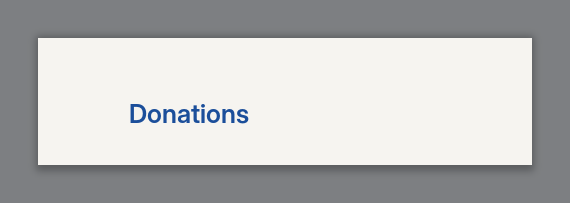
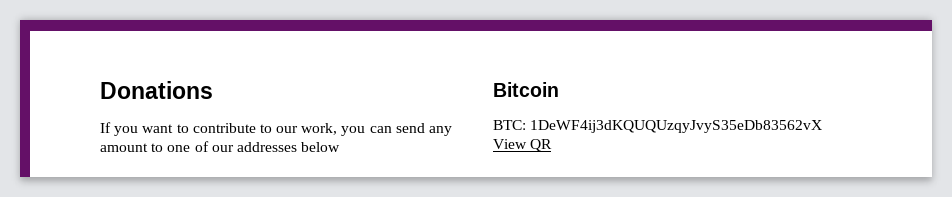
(249, 114) none -> [100,122,453,136] [100,141,341,152] [493,82,559,97] [493,120,823,133] [493,139,553,152] // If you want to contribute to our work, you can send any amount to one of our addresses below // Bitcoin // BTC: 1DeWF4ij3dKQUQUzqyJvyS35eDb83562vX View QR

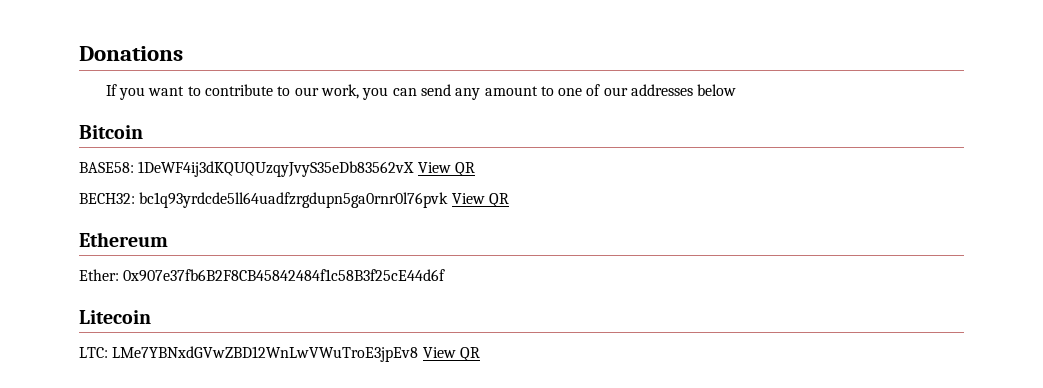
[493,120,526,130] BTC: -> [79,162,134,173] BASE58:
(553, 145) none -> [79,192,509,208] [79,232,168,247] [79,269,446,282] [79,310,151,324] [79,346,480,362] // BECH32: bc1q93yrdcde5ll64uadfzrgdupn5ga0rnr0l76pvk View QR // Ethereum // Ether: 0x907e37fb6B2F8CB45842484f1c58B3f25cE44d6f // Litecoin // LTC: LMe7YBNxdGVwZBD12WnLwVWuTroE3jpEv8 View QR

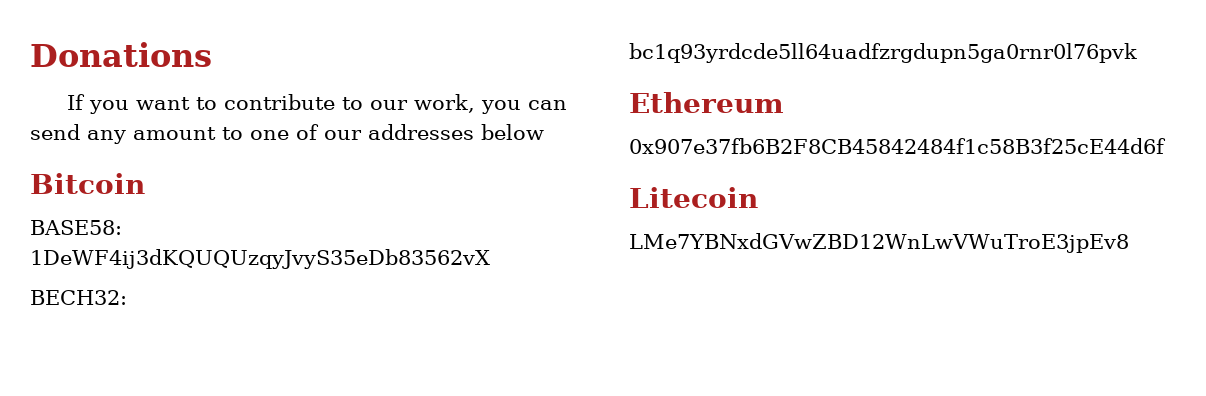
[417,162,475,176] View QR -> (490, 259) none
[451,193,509,207] View QR -> (1137, 53) none
[79,269,119,281] Ether: -> (784, 102) none
[79,346,480,362] LTC: LMe7YBNxdGVwZBD12WnLwVWuTroE3jpEv8 View QR -> [629,233,1129,253] LMe7YBNxdGVwZBD12WnLwVWuTroE3jpEv8

